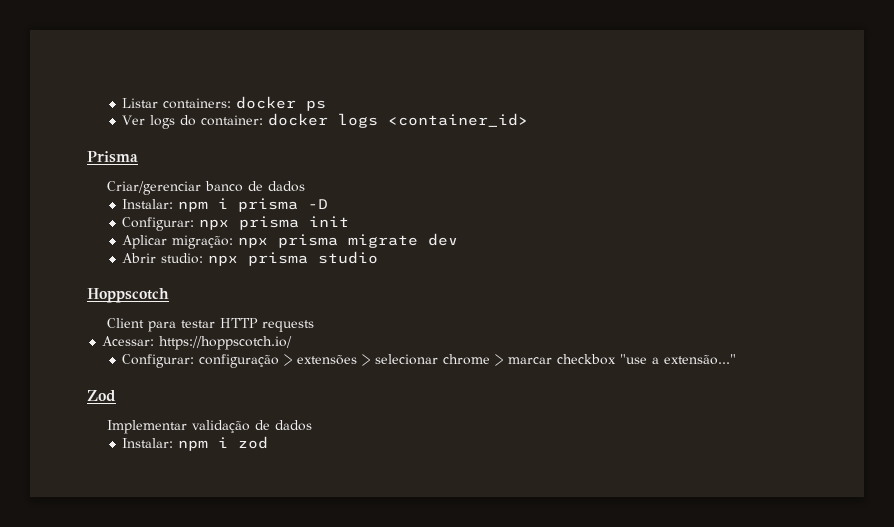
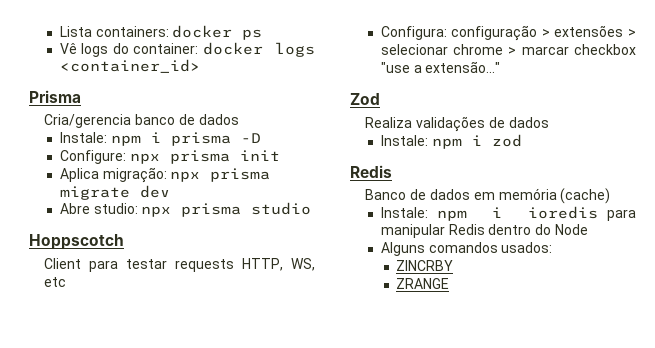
[122,98,159,108] Listar -> [59,26,92,37] Lista
[122,115,146,125] Ver -> [59,43,77,54] Vê
[106,181,201,195] Criar/gerenciar -> [44,114,132,128] Cria/gerencia
[122,199,174,209] Instalar: -> [59,132,107,143] Instale:
[122,217,195,231] Configurar: -> [59,150,126,164] Configure:
[122,235,168,249] Aplicar -> [59,168,99,182] Aplica
[122,253,157,263] Abrir -> [59,203,90,214] Abre
[219,318,258,328] HTTP -> (168, 264) none
[102,336,293,350] [122,354,195,368] // Acessar: https://hoppscotch.io/ // Configurar: -> [242,258,316,271] [44,277,67,287] [380,26,447,40] HTTP, WS, etc // Configura:
[106,420,312,434] [122,438,174,448] Implementar validação de dados // Instalar: -> [365,116,549,132] [380,135,428,146] Realiza validações de dados // Instale:
(269, 442) none -> [350,165,392,178] [365,188,611,204] [380,206,636,221] [380,224,588,238] [380,242,553,256] [396,260,454,271] [396,278,450,289] // Redis // Banco de dados em memória (cache) // Instale: npm i ioredis para manipular Redis dentro do Node // Alguns comandos usados: // ZINCRBY // ZRANGE

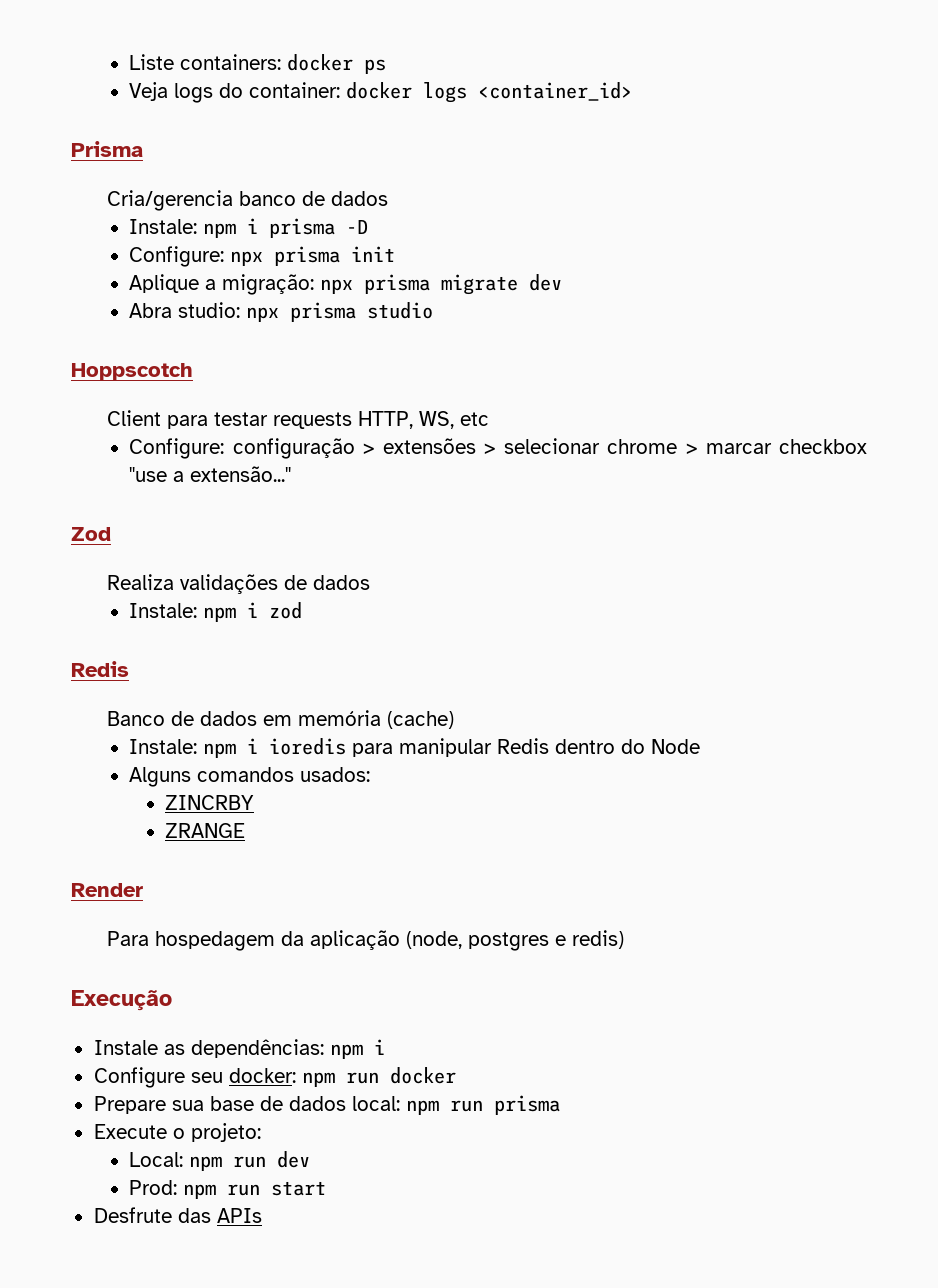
[59,26,92,37] Lista -> [129,54,175,70] Liste
[59,43,77,54] Vê -> [129,82,169,101] Veja
[59,168,99,182] Aplica -> [129,274,217,293] Aplique a
[59,203,90,214] Abre -> [129,303,173,318] Abra
[380,26,447,40] Configura: -> [129,438,225,459] Configure:
(450, 283) none -> [71,883,143,897] [106,930,624,951] [71,990,172,1011] [93,1039,385,1059] [93,1067,456,1088] [93,1095,560,1115] [93,1123,261,1142] [129,1151,311,1171] [129,1180,327,1199] [93,1207,262,1223] // Render // Para hospedagem da aplicação (node, postgres e redis) // Execução // Instale as dependências: npm i // Configure seu docker: npm run docker // Prepare sua base de dados local: npm run prisma // Execute o projeto: // Local: npm run dev // Prod: npm run start // Desfrute das APIs

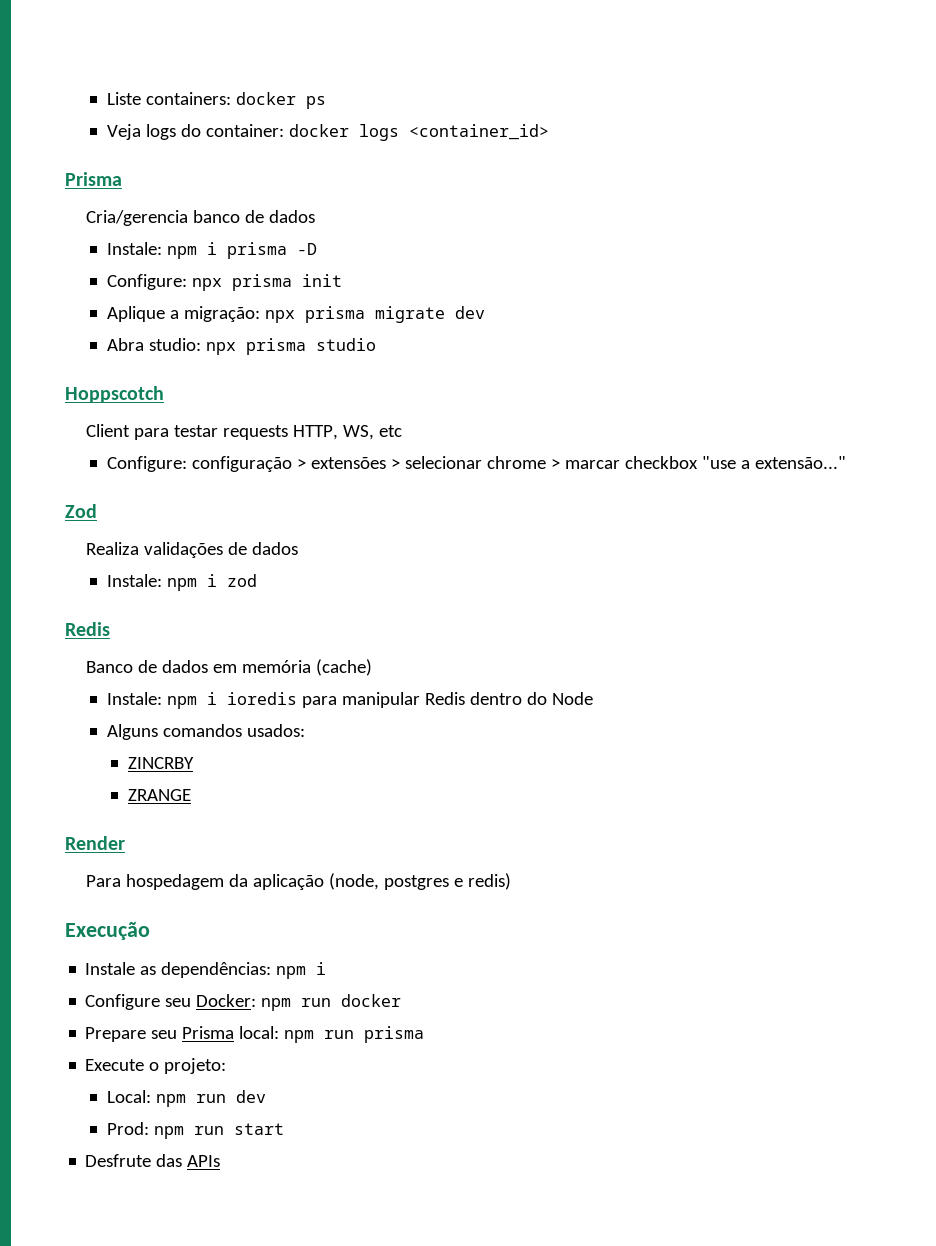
[228,1068,296,1083] docker: -> [196,994,257,1007] Docker:
[171,1096,346,1111] sua base de dados -> [151,1026,235,1039] seu Prisma

